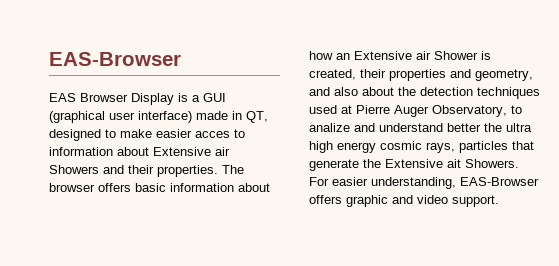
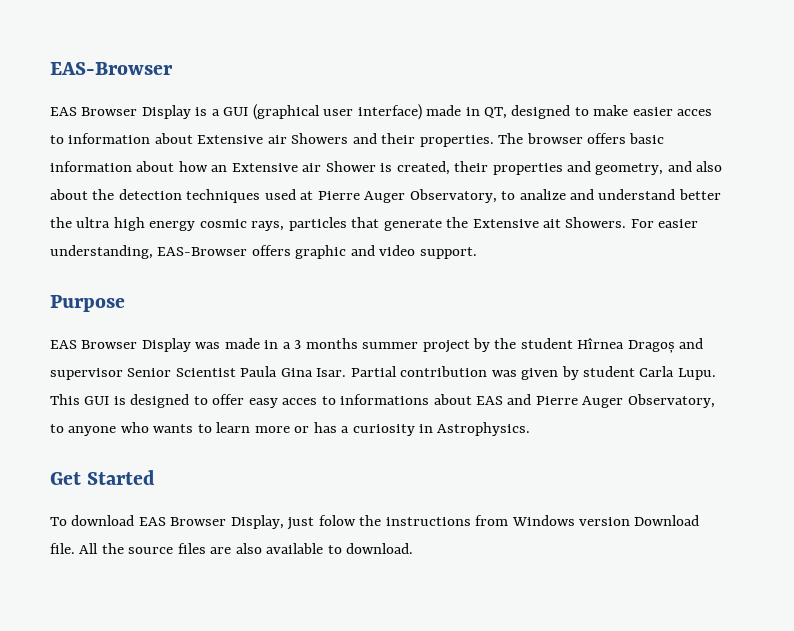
(499, 201) none -> [50,295,125,312] [50,338,704,353] [50,366,716,380] [50,394,715,408] [50,422,531,436] [50,470,156,485] [50,515,700,530] [50,543,414,554] // Purpose // EAS Browser Display was made in a 3 months summer project by the student Hîrnea Dragoș and supervisor Senior Scientist Paula Gina Isar. Partial contribution was given by student Carla Lupu. This GUI is designed to offer easy acces to informations about EAS and Pierre Auger Observatory, to anyone who wants to learn more or has a curiosity in Astrophysics. // Get Started // To download EAS Browser Display, just folow the instructions from Windows version Download file. All the source files are also available to download.

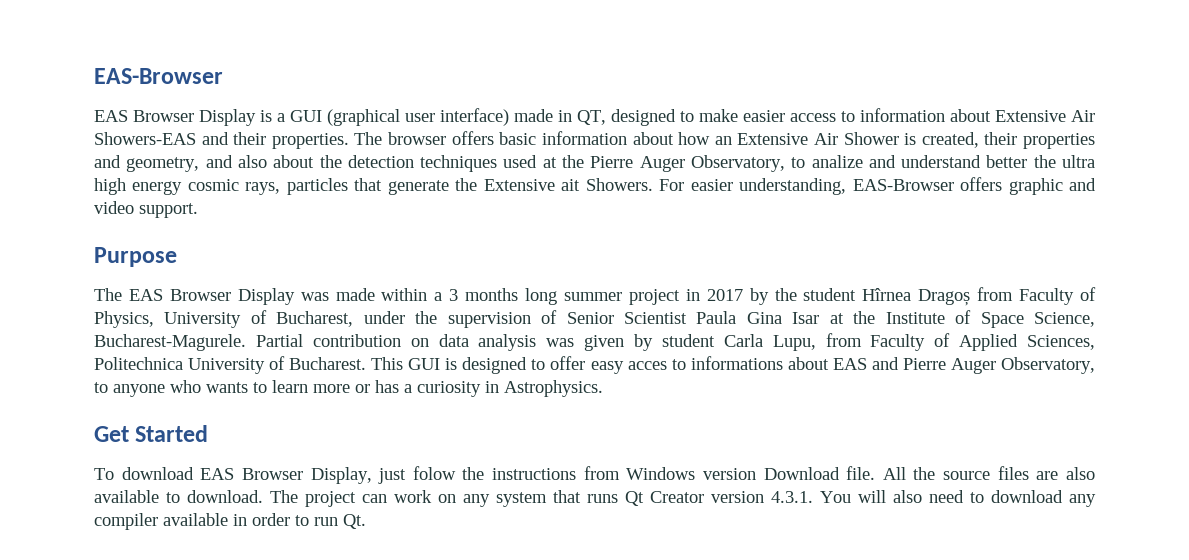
[677,109,713,116] acces -> [790,113,836,122] access
[267,133,349,144] air Showers -> [1071,110,1095,122] [94,132,196,145] Air Showers-EAS
[302,163,322,172] air -> [813,133,838,145] Air
(314, 195) none -> [562,155,585,168] the
(125, 303) none -> [94,288,122,301] The
[264,340,279,349] in -> [381,288,428,301] within
(358, 343) none -> [525,288,558,305] long
(470, 346) none -> [685,289,743,301] in 2017
[679,338,704,349] [50,366,488,380] and supervisor Senior Scientist Paula Gina Isar. Partial contribution -> [977,287,1096,305] [94,310,1096,328] [94,334,537,351] from Faculty of Physics, University of Bucharest, under the supervision of Senior Scientist Paula Gina Isar at the Institute of Space Science, Bucharest-Magurele. Partial contribution on data analysis
[677,368,716,380] Lupu. -> [772,333,1095,351] [94,356,367,374] Lupu, from Faculty of Applied Sciences, Politechnica University of Bucharest.
(414, 548) none -> [270,490,1096,507] [94,513,366,530] The project can work on any system that runs Qt Creator version 4.3.1. You will also need to download any compiler available in order to run Qt.

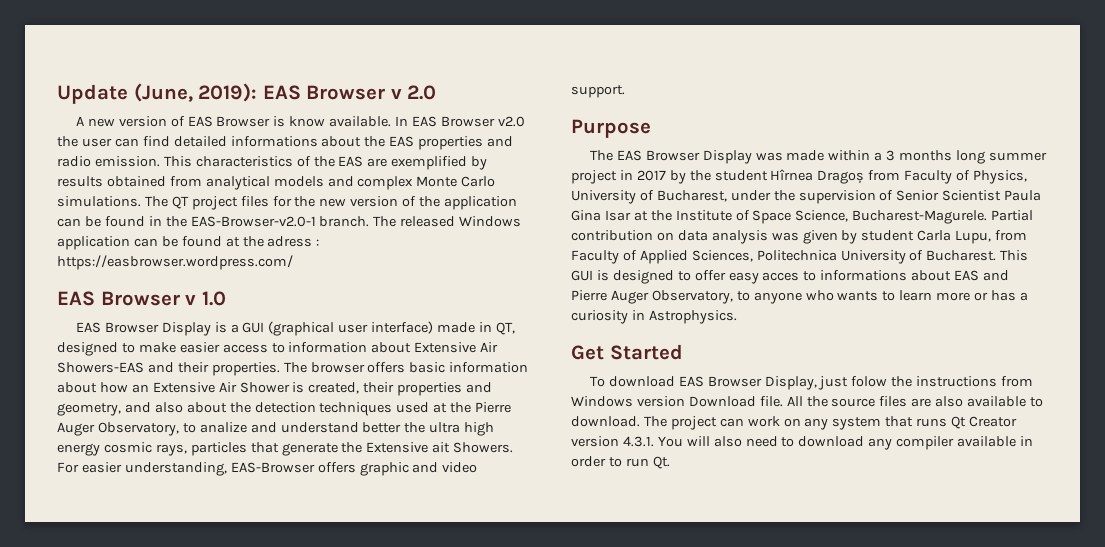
[94,68,223,84] EAS-Browser -> [57,83,437,104] [75,116,525,127] [57,136,514,150] [57,156,488,170] [57,176,496,190] [57,196,518,210] [57,216,522,227] [57,236,320,250] [57,255,293,270] [57,291,226,306] Update (June, 2019): EAS Browser v 2.0 // A new version of EAS Browser is know available. In EAS Browser v2.0 the user can find detailed informations about the EAS properties and radio emission. This characteristics of the EAS are exemplified by results obtained from analytical models and complex Monte Carlo simulations. The QT project files for the new version of the application can be found in the EAS-Browser-v2.0-1 branch. The released Windows application can be found at the adress : https://easbrowser.wordpress.com/ // EAS Browser v 1.0

